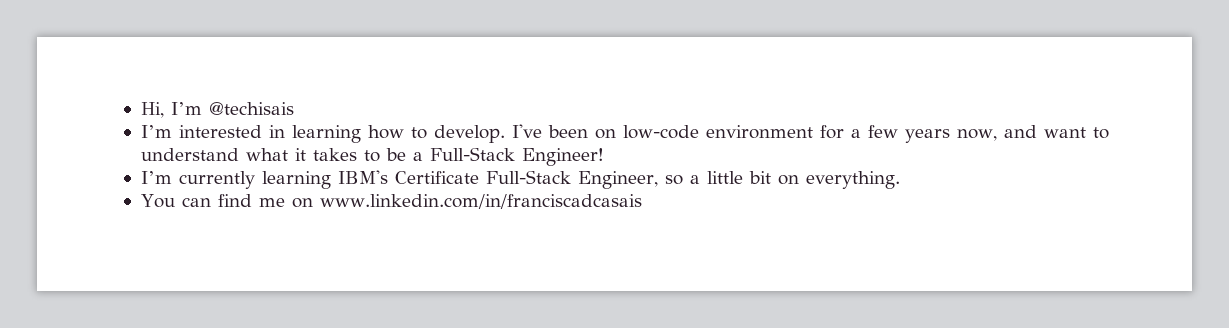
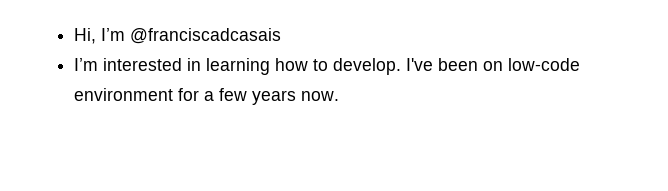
[208,102,294,115] @techisais -> [130,28,282,44] @franciscadcasais
[956,125,1109,141] [140,147,604,166] [140,170,900,189] [140,194,642,209] now, and want to understand what it takes to be a Full-Stack Engineer! // I’m currently learning IBM's Certificate Full-Stack Engineer, so a little bit on everything. // You can find me on www.linkedin.com/in/franciscadcasais -> [301,91,340,101] now.

